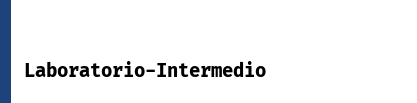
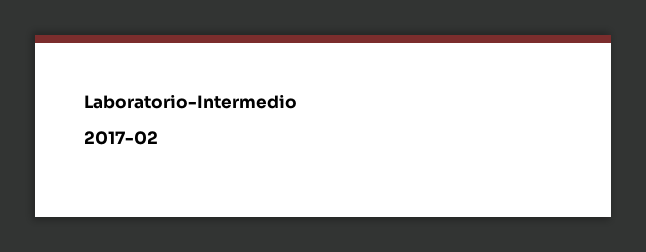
(266, 69) none -> [84,131,158,145] // 2017-02

